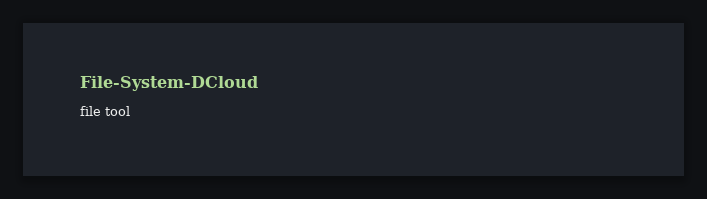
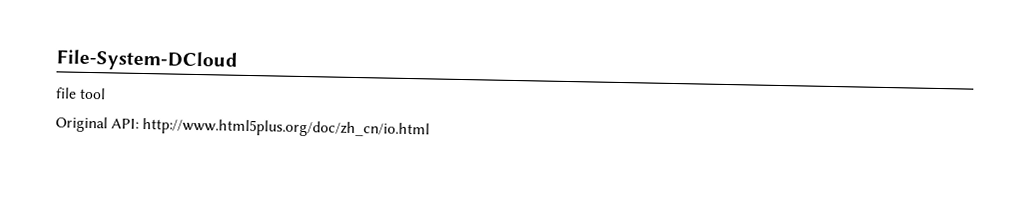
(130, 111) none -> [55,116,431,139] // Original API: http://www.html5plus.org/doc/zh_cn/io.html

